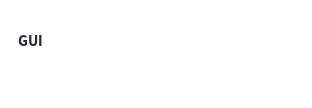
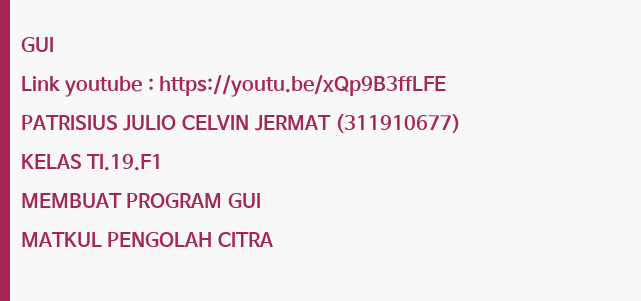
[18,35,43,46] GUI -> [21,37,54,53] [21,75,446,97] [21,114,461,133] [21,154,164,171] [21,193,261,209] [21,232,273,248] GUI // Link youtube : https://youtu.be/xQp9B3ffLFE // PATRISIUS JULIO CELVIN JERMAT (311910677) // KELAS TI.19.F1 // MEMBUAT PROGRAM GUI // MATKUL PENGOLAH CITRA

